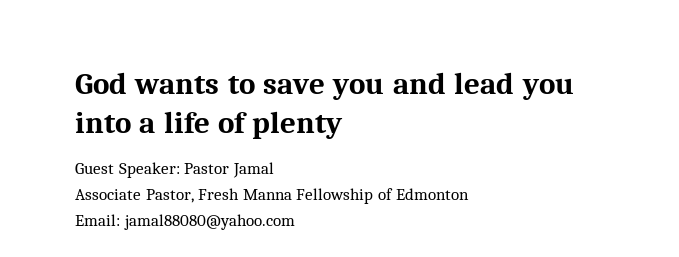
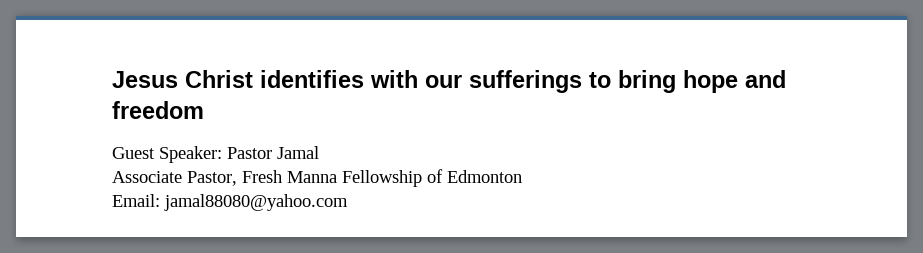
[75,72,574,100] [75,111,344,139] God wants to save you and lead you into a life of plenty -> [112,70,786,93] [112,101,204,119] Jesus Christ identifies with our sufferings to bring hope and freedom

